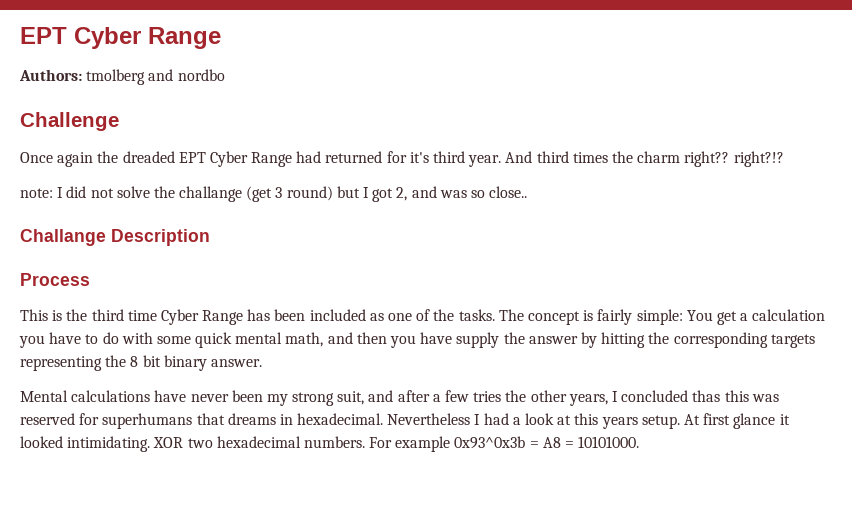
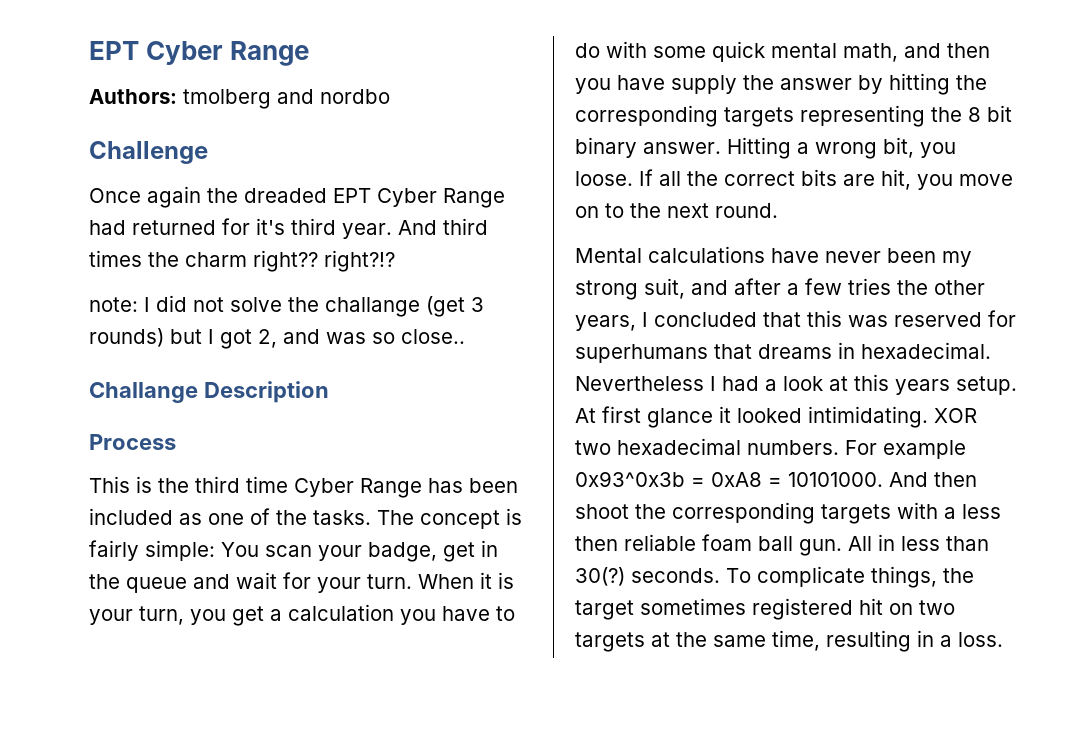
[286,186,333,201] round) -> [89,328,164,347] rounds)
(713, 315) none -> [265,540,498,562] [89,572,514,593] [89,606,226,625] scan your badge, get in the queue and wait for your turn. When it is your turn, you
(262, 363) none -> [727,137,956,159] [575,169,1013,190] [575,203,778,218] Hitting a wrong bit, you loose. If all the correct bits are hit, you move on to the next round.
[692,390,721,402] thas -> [763,312,801,327] that
[542,437,561,448] A8 -> [711,472,762,487] 0xA8
(640, 442) none -> [889,472,977,487] [575,502,1001,524] [575,534,989,556] [575,566,974,588] [575,598,955,620] [575,630,1003,652] And then shoot the corresponding targets with a less then reliable foam ball gun. All in less than 30(?) seconds. To complicate things, the target sometimes registered hit on two targets at the same time, resulting in a loss.

